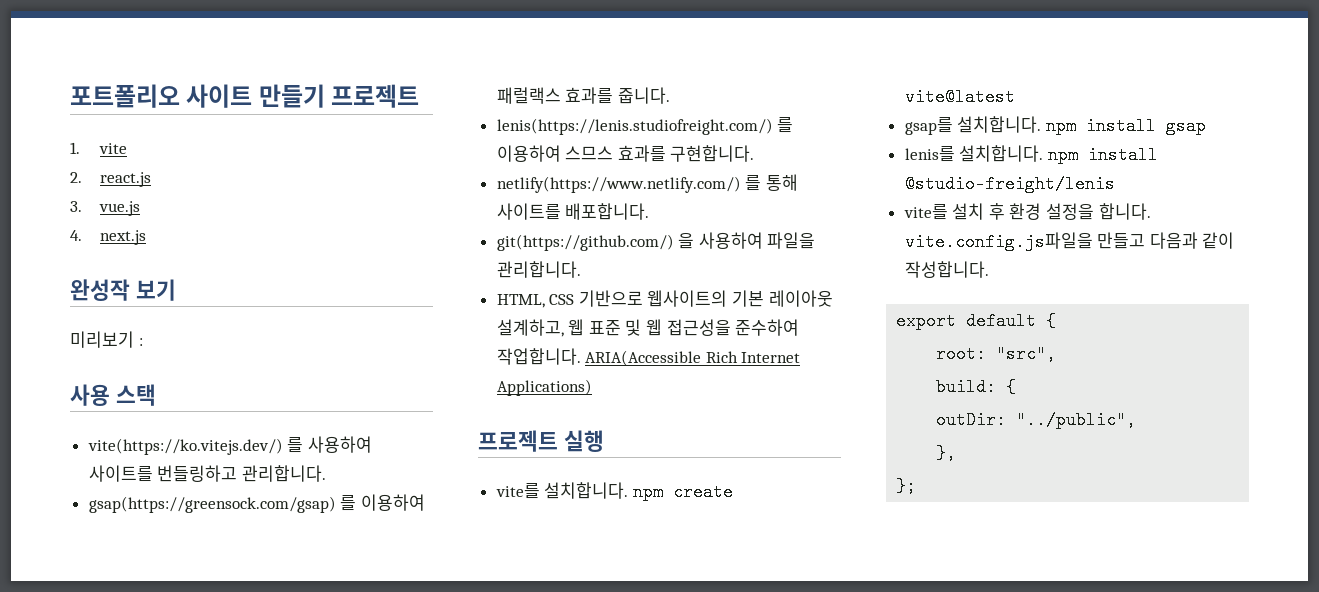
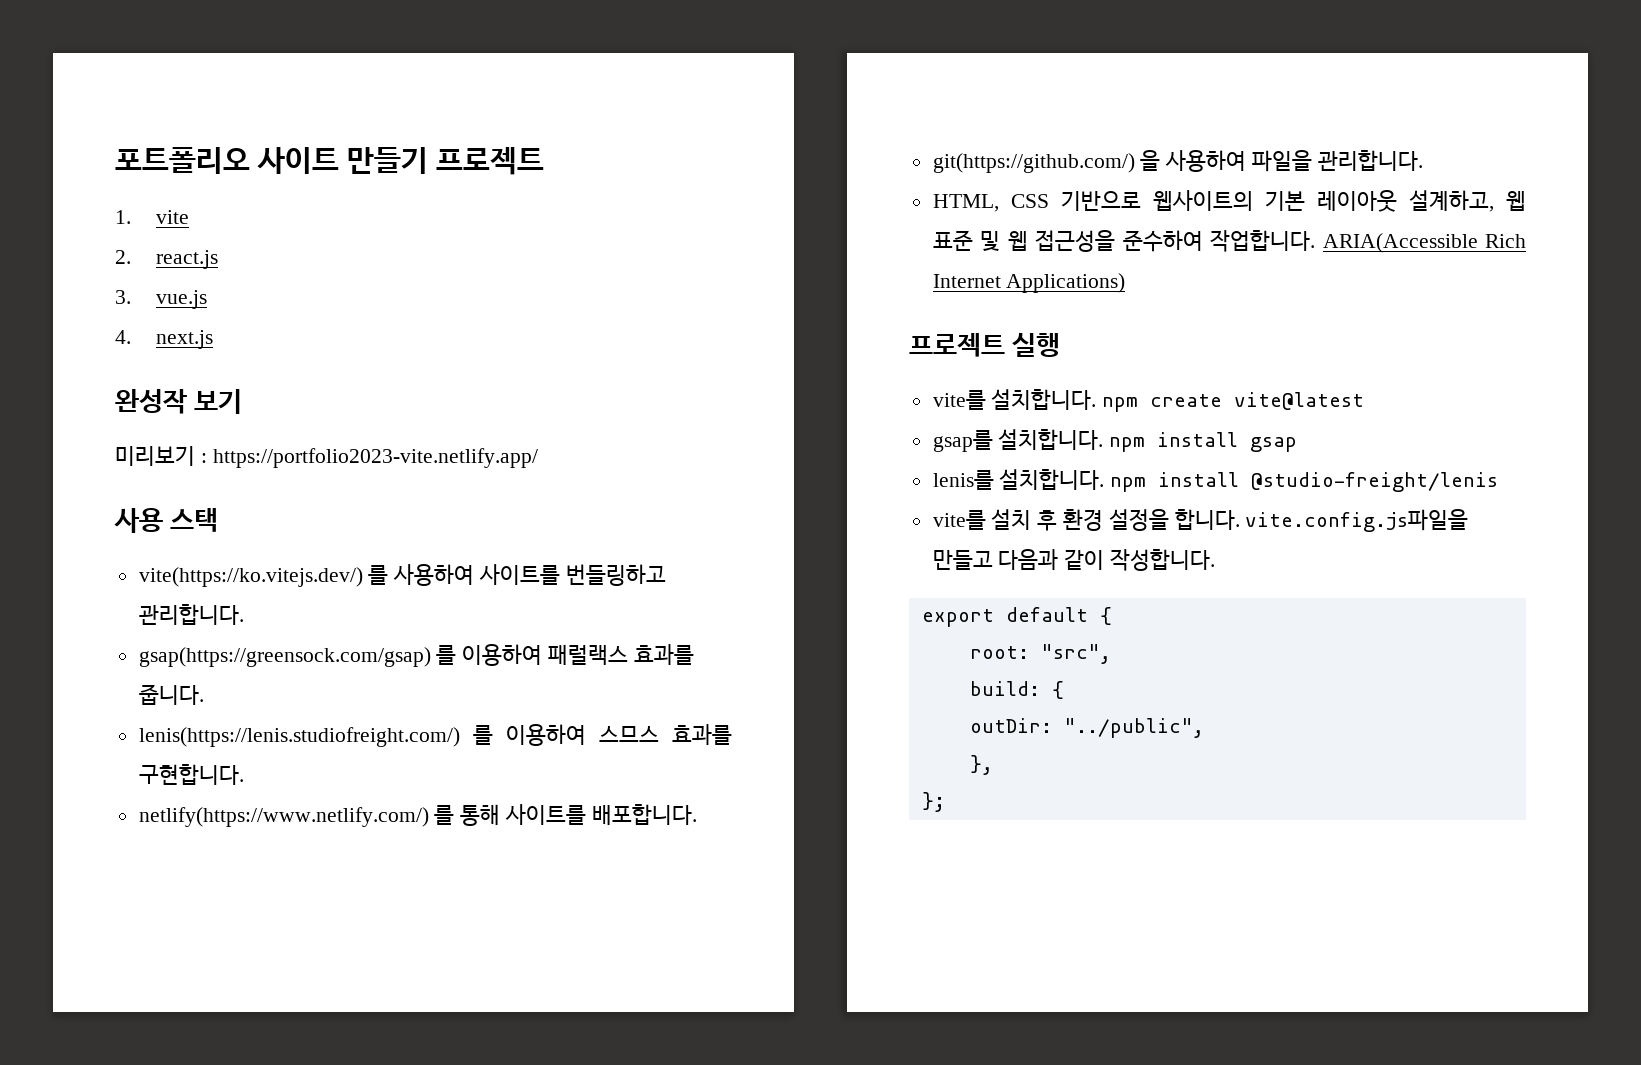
(143, 342) none -> [212,448,538,468] https://portfolio2023-vite.netlify.app/

